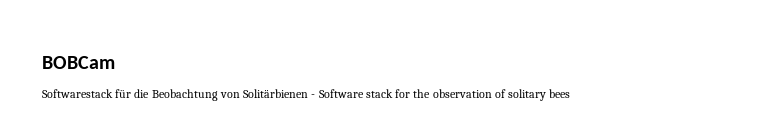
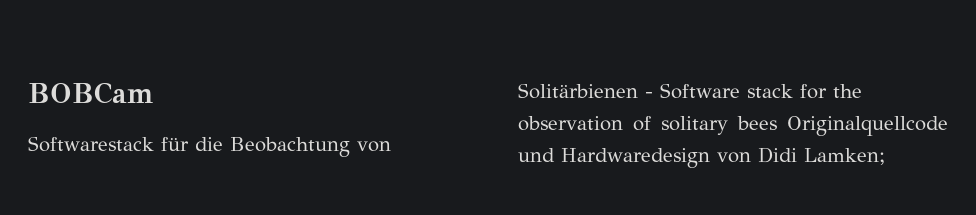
(571, 93) none -> [787,116,948,136] [518,147,885,168] Originalquellcode und Hardwaredesign von Didi Lamken;

